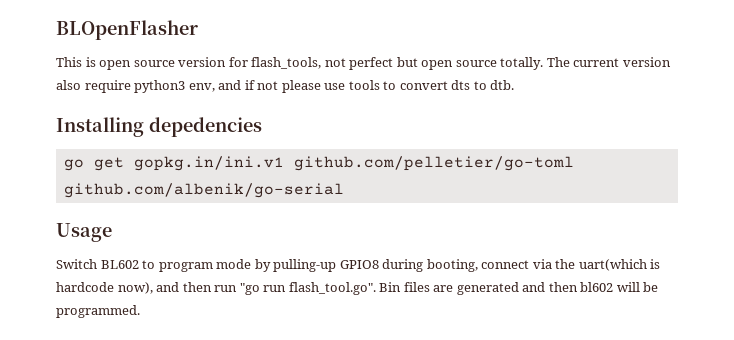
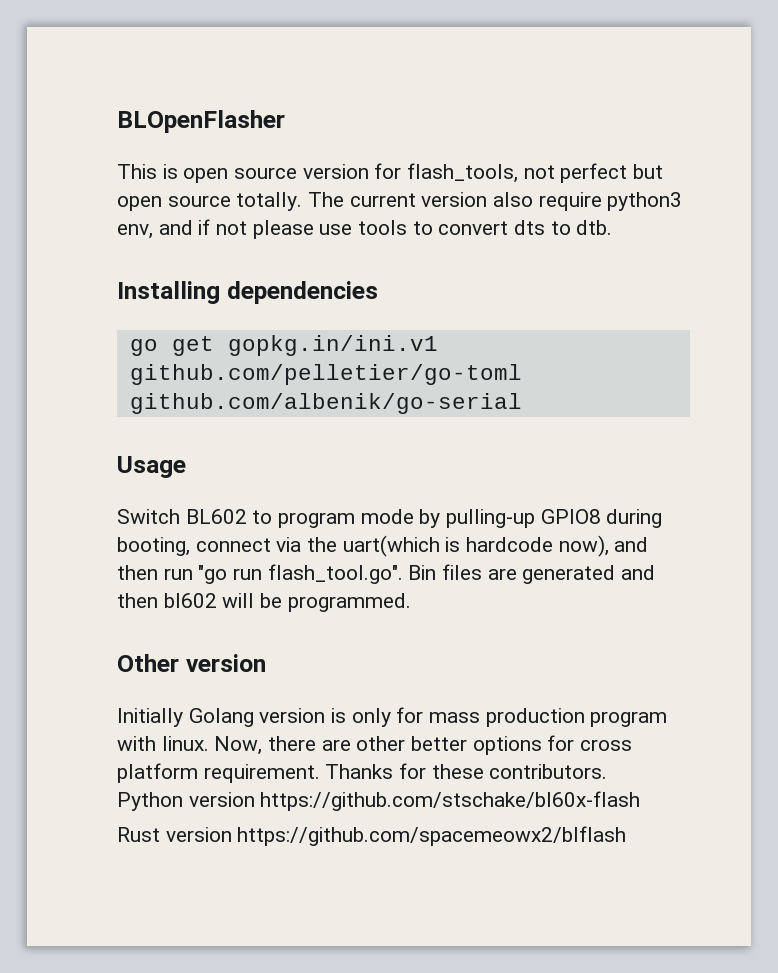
[149,117,262,137] depedencies -> [226,281,378,304] dependencies
(140, 311) none -> [117,654,266,672] [117,707,668,727] [117,735,633,755] [117,763,608,783] [117,791,641,811] [117,826,627,846] // Other version // Initially Golang version is only for mass production program with linux. Now, there are other better options for cross platform requirement. Thanks for these contributors. // Python version https://github.com/stschake/bl60x-flash // Rust version https://github.com/spacemeowx2/blflash

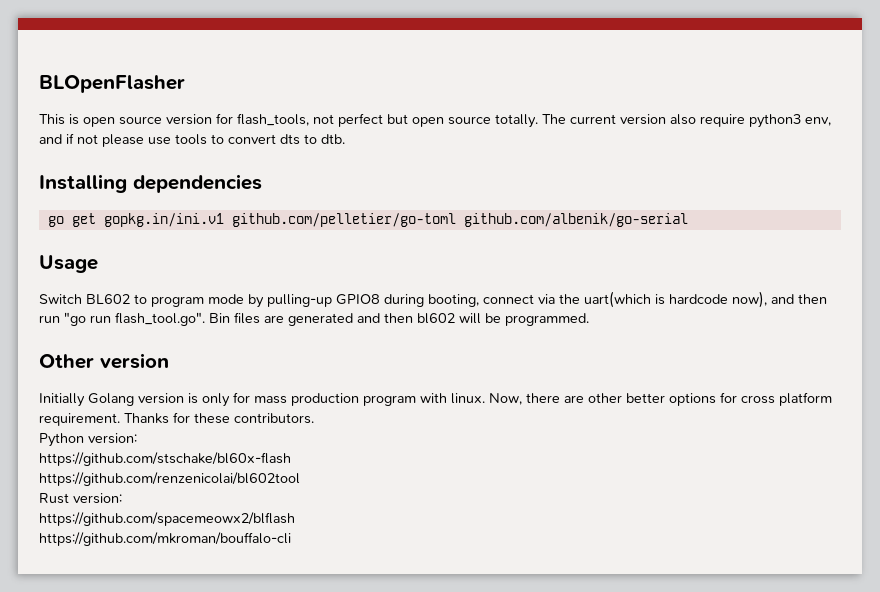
[188,792,255,807] version -> [88,433,137,444] version: //
(641, 801) none -> [39,472,300,486] // https://github.com/renzenicolai/bl602tool
[165,827,232,842] version -> [73,493,122,504] version: //
(627, 836) none -> [39,532,291,546] // https://github.com/mkroman/bouffalo-cli

